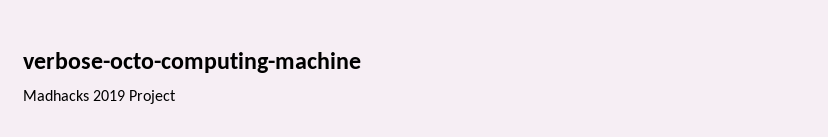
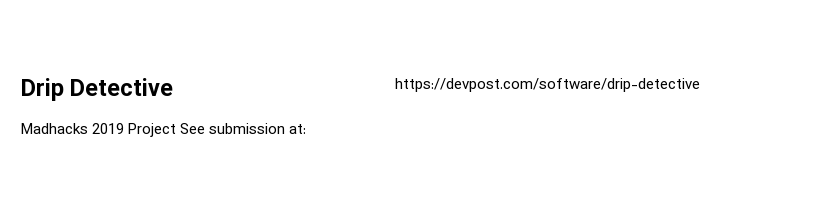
[23,52,361,73] verbose-octo-computing-machine -> [21,78,174,101] Drip Detective
(177, 97) none -> [180,123,307,134] [395,78,700,92] See submission at: https://devpost.com/software/drip-detective

